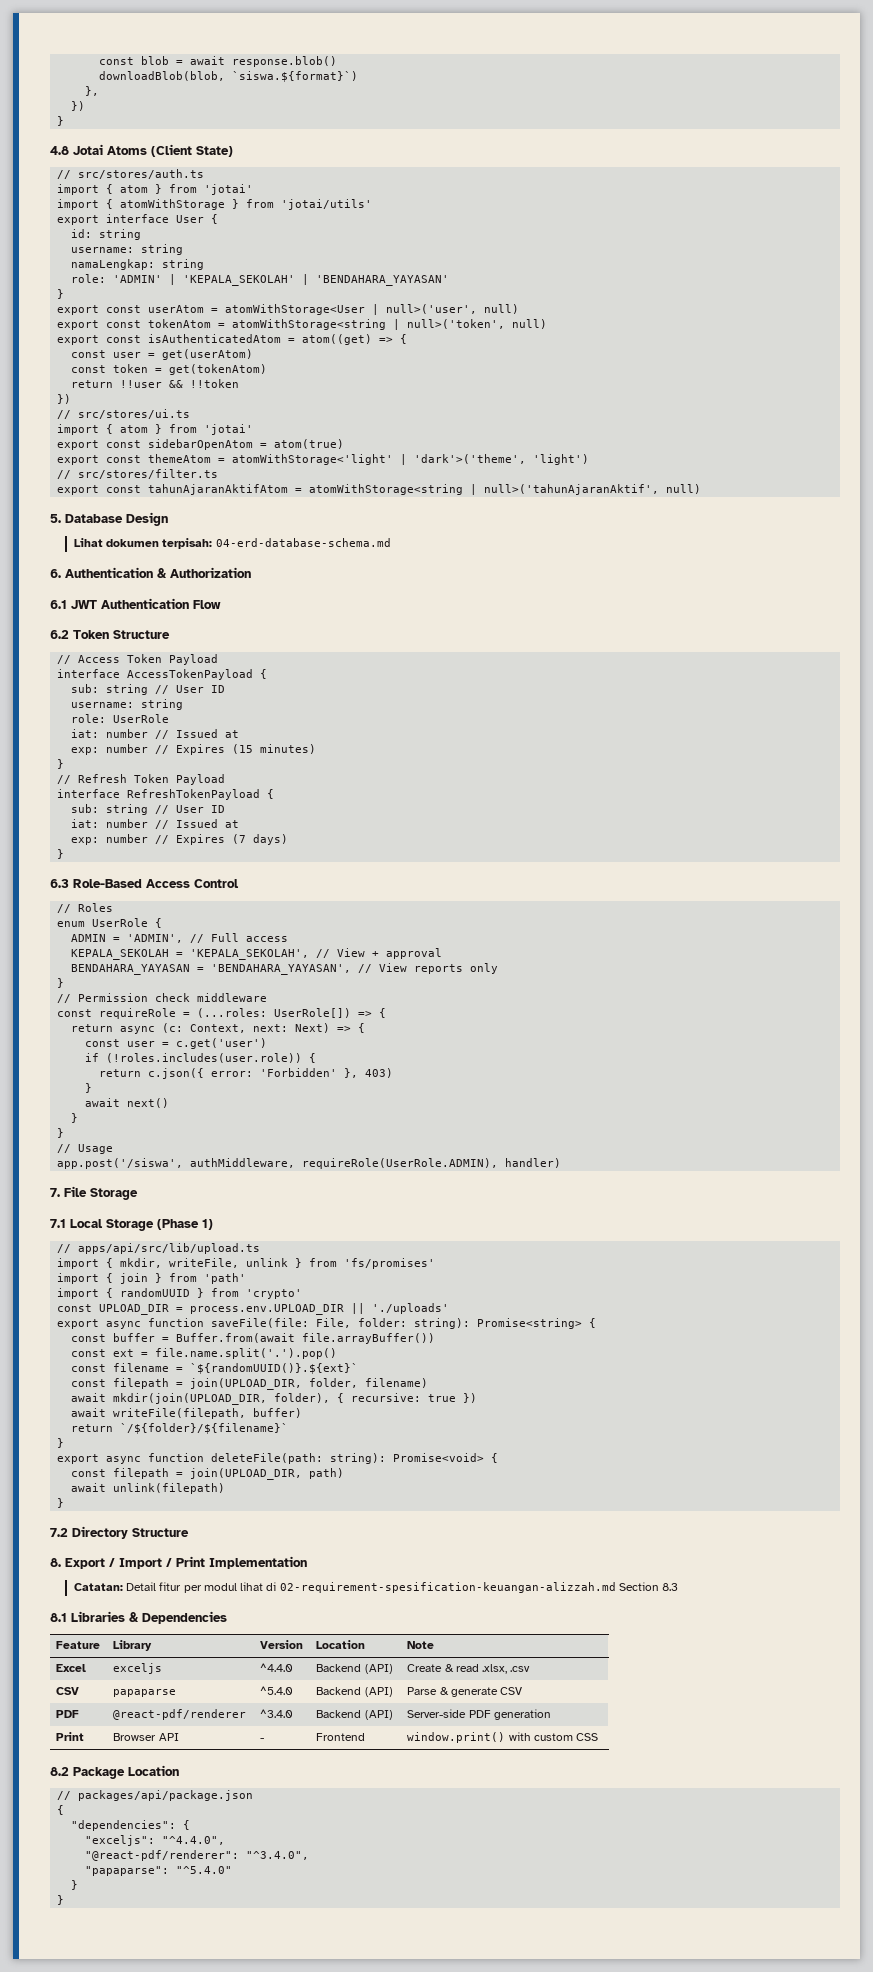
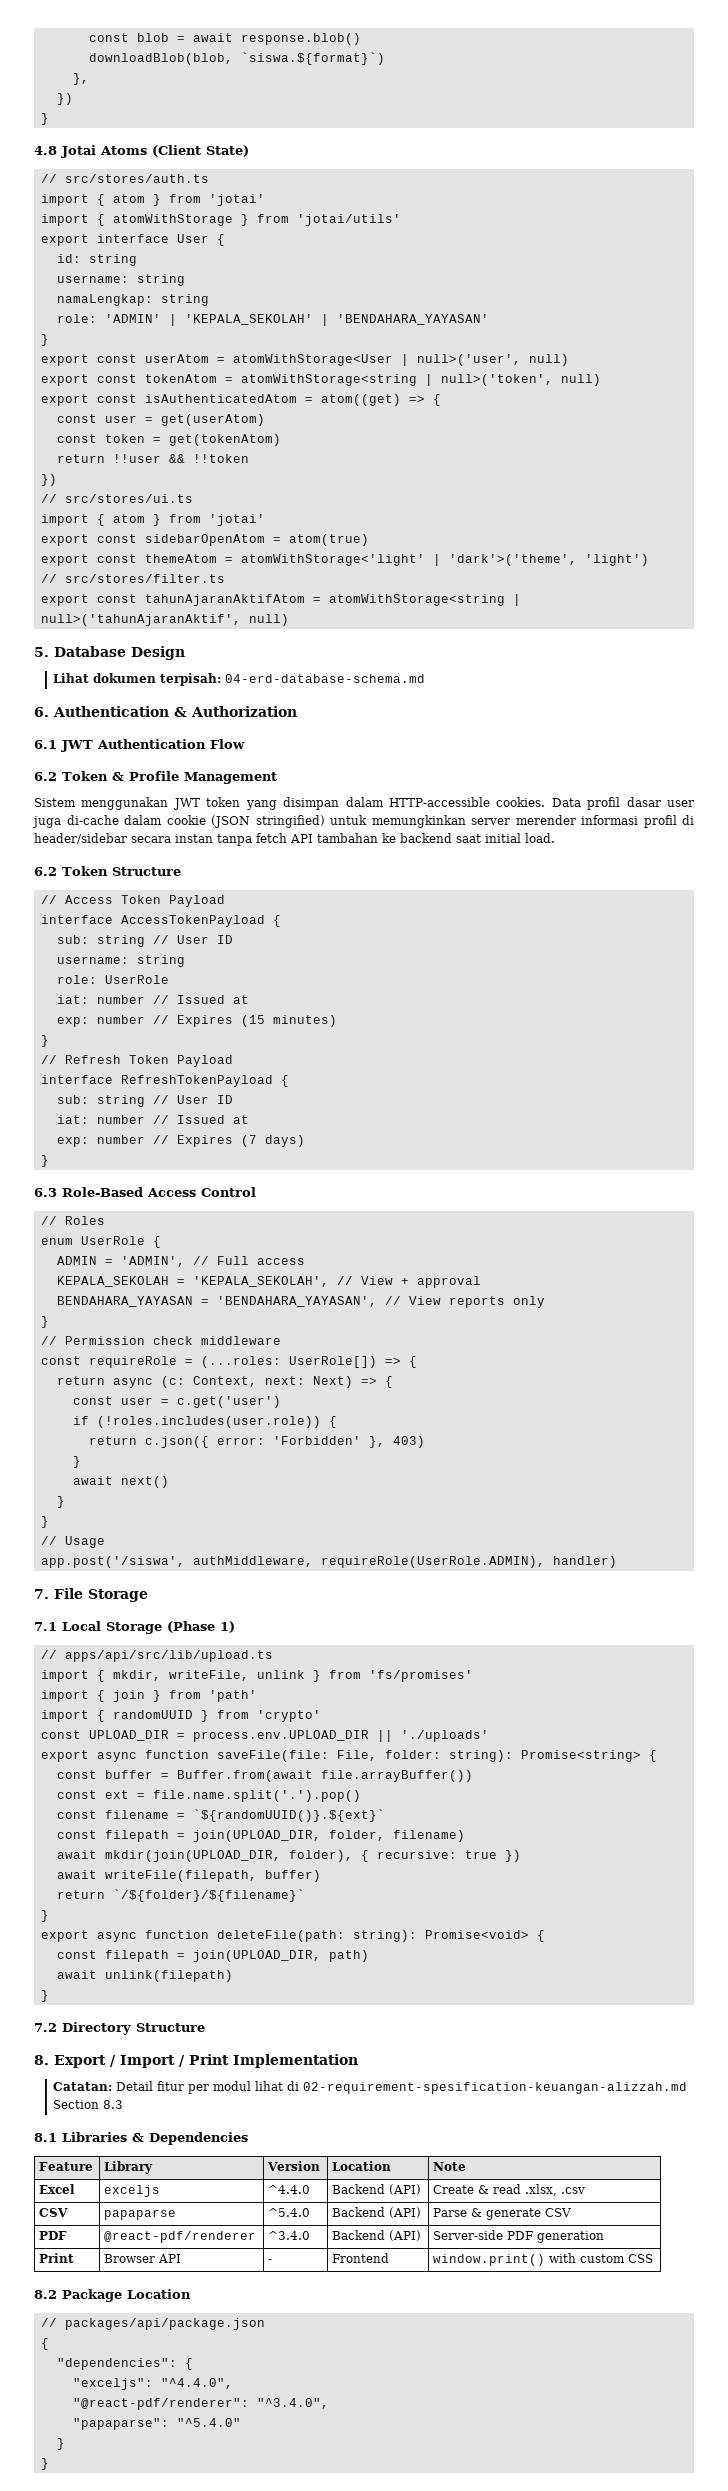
(221, 604) none -> [34,771,277,784] [34,797,694,810] [32,815,694,828] [34,833,555,846] // 6.2 Token & Profile Management // Sistem menggunakan JWT token yang disimpan dalam HTTP-accessible cookies. Data profil dasar user juga di-cache dalam cookie (JSON stringified) untuk memungkinkan server merender informasi profil di header/sidebar secara instan tanpa fetch API tambahan ke backend saat initial load.

